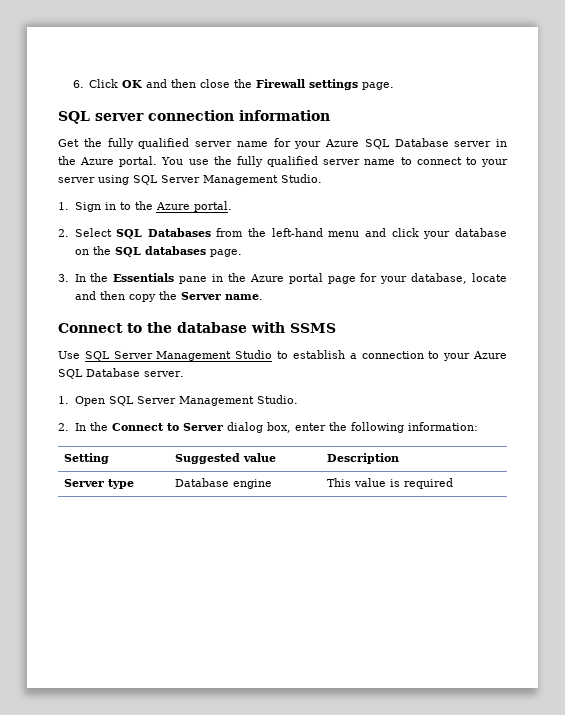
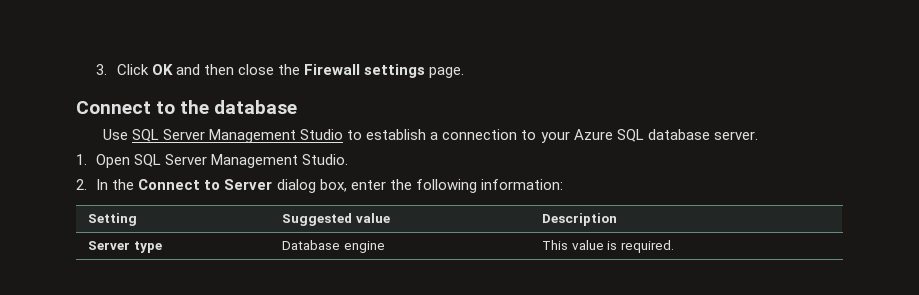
[72,80,84,88] 6. -> [96,64,108,75] 3.
[58,110,330,124] [58,138,507,149] [58,156,508,167] [58,174,322,185] [58,201,232,212] [58,228,507,239] [74,246,242,257] [58,273,507,284] [74,291,263,302] // SQL server connection information // Get the fully qualified server name for your Azure SQL Database server in the Azure portal. You use the fully qualified server name to connect to your server using SQL Server Management Studio. // 1. Sign in to the Azure portal. // 2. Select SQL Databases from the left-hand menu and click your database on the SQL databases page. // 3. In the Essentials pane in the Azure portal page for your database, locate and then copy the Server name. -> (464, 72) none
[251,322,336,333] with SSMS -> (298, 107) none
[86,368,140,377] Database -> [647,129,710,140] database
[404,478,454,489] required -> [620,240,674,253] required.

